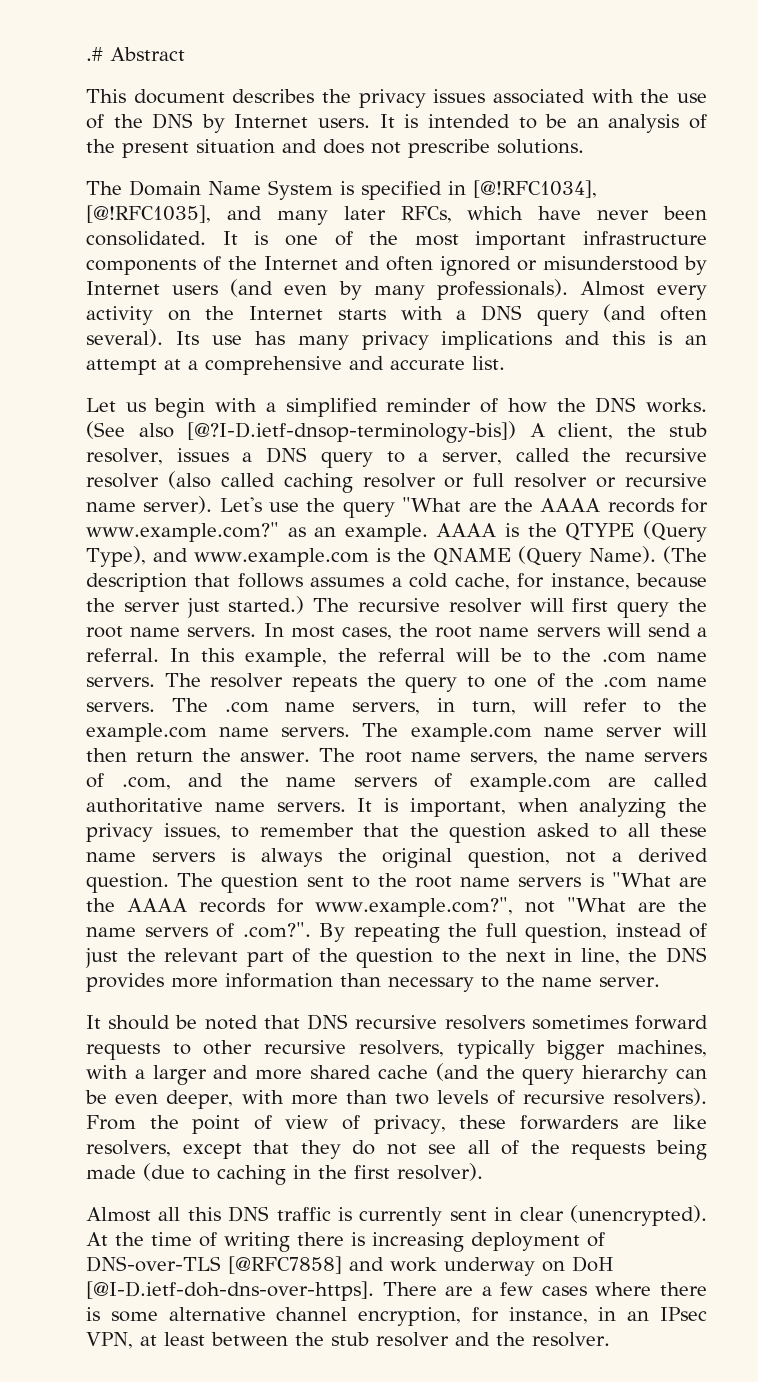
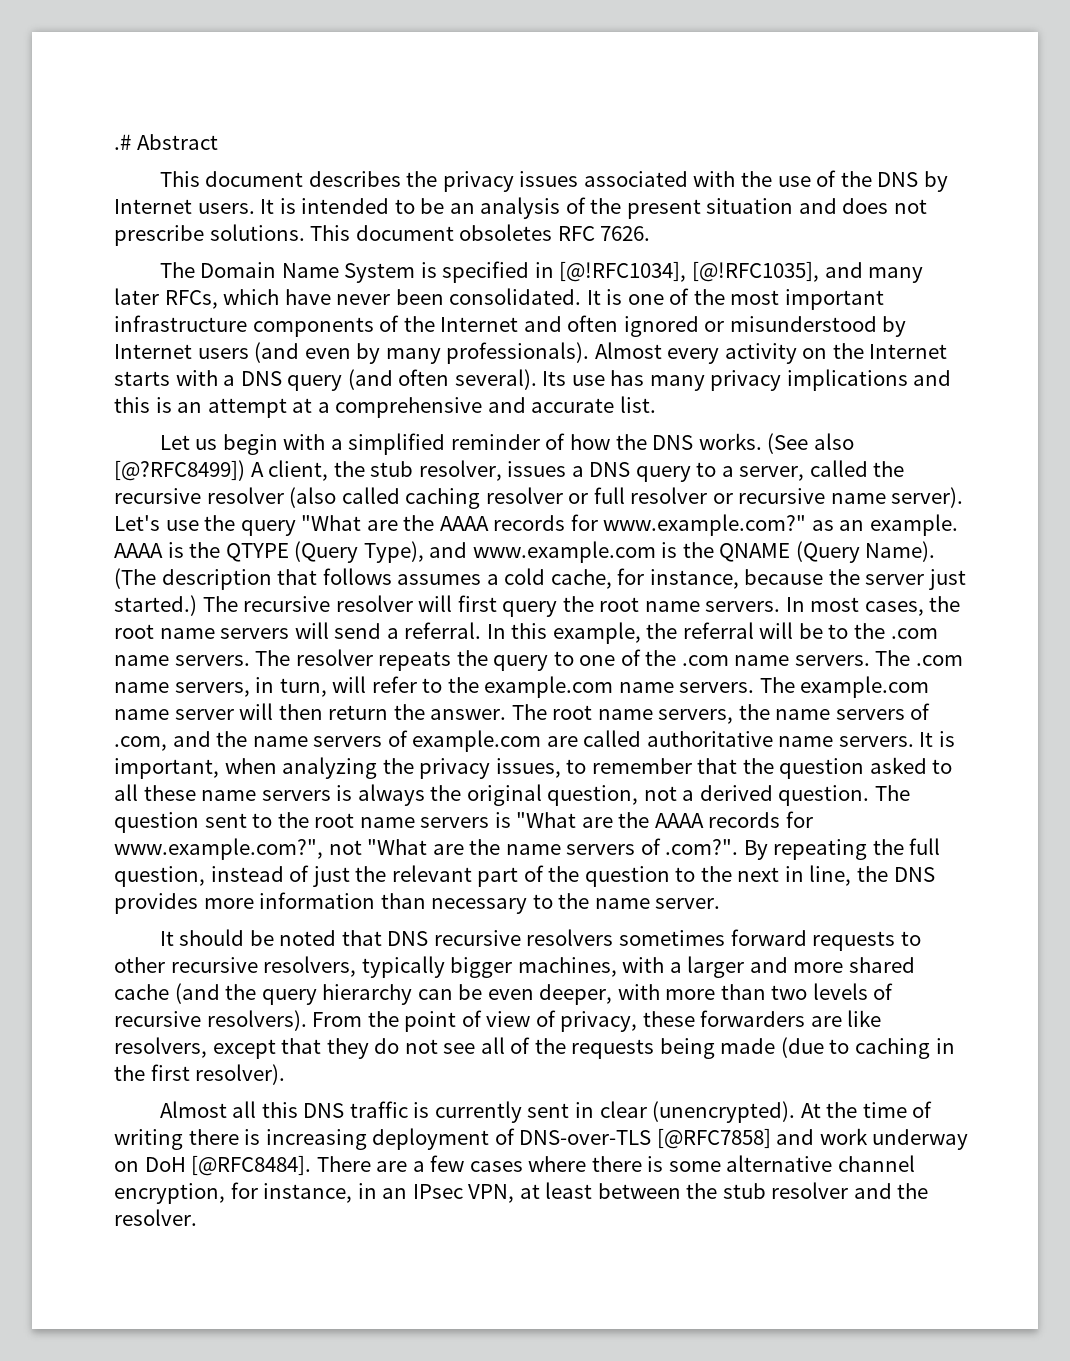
(584, 146) none -> [310,224,651,241] This document obsoletes RFC 7626.
[187,421,516,443] [@?I-D.ietf-dnsop-terminology-bis]) -> [114,460,245,481] [@?RFC8499])
[86,1281,374,1301] [@I-D.ietf-doh-dns-over-https]. -> [191,1155,312,1176] [@RFC8484].

